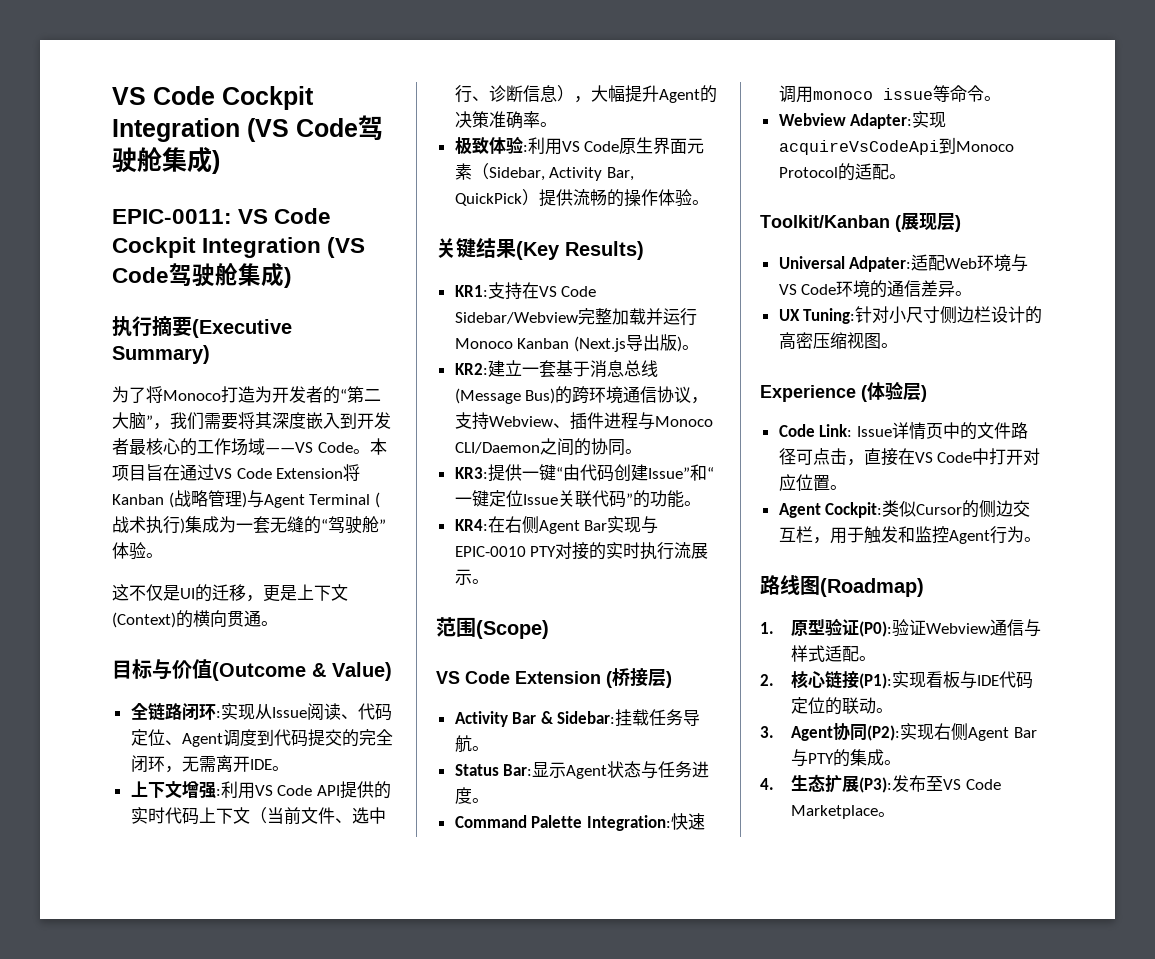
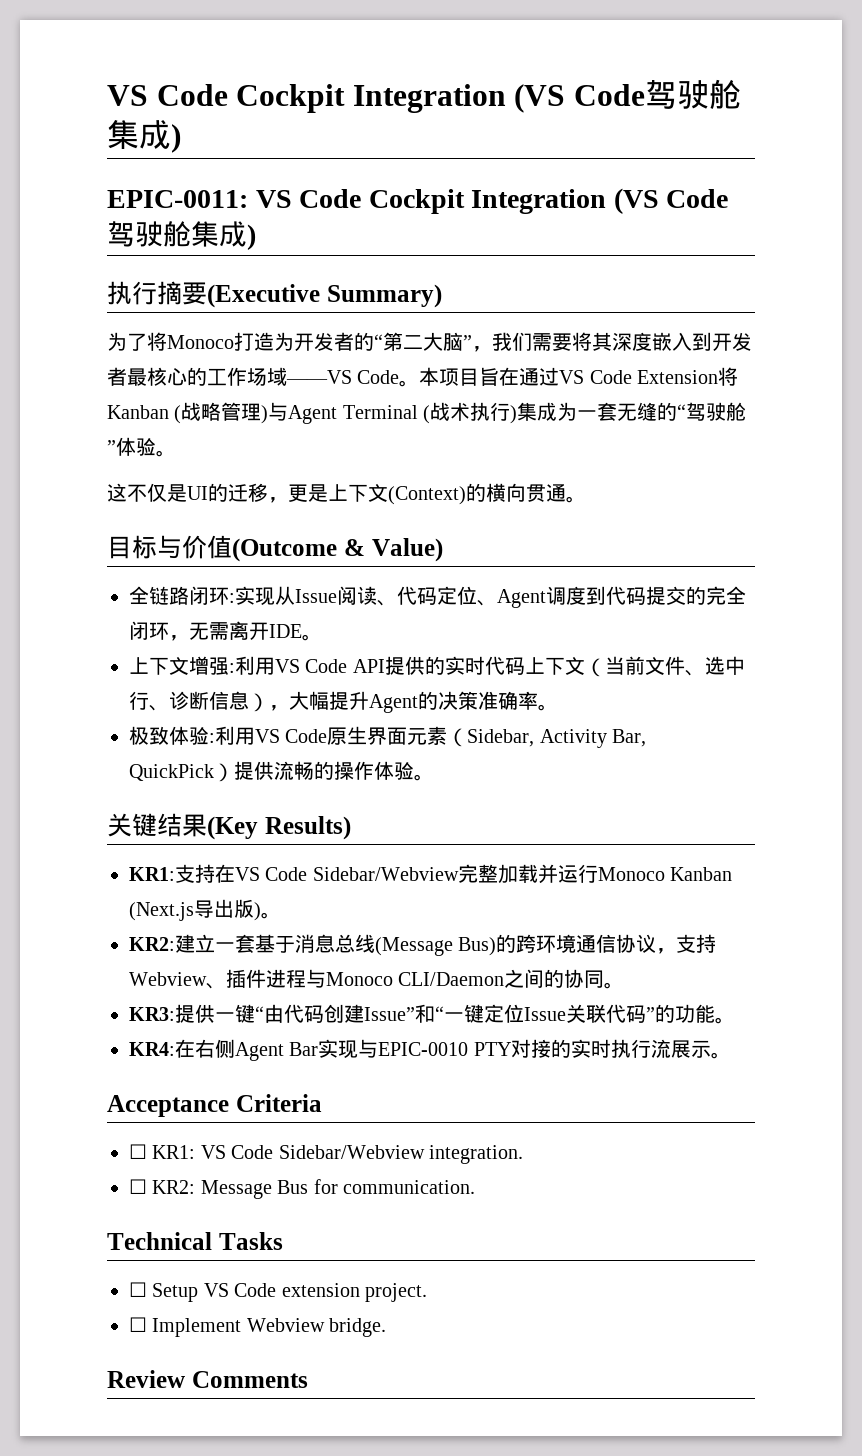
[436,617,549,639] [436,668,672,688] [454,709,701,727] [454,735,489,752] [454,761,710,779] [454,787,489,804] [454,813,705,831] [778,85,1001,103] [778,111,947,129] [778,137,1014,155] [778,163,906,181] [760,213,961,232] [778,254,1029,272] [778,280,973,298] [778,306,1043,324] [778,332,898,350] [760,381,927,402] [778,422,1028,440] [778,448,1041,466] [778,474,847,491] [778,500,1031,518] [778,526,1041,544] [760,575,924,597] [760,618,1042,637] [791,645,877,662] [760,670,1034,689] [791,697,894,715] [760,723,1037,741] [791,749,902,767] [760,774,1001,793] [791,805,896,819] 范围(Scope) // VS Code Extension (桥接层) // Activity Bar & Sidebar:挂载任务导航。 // Status Bar:显示Agent状态与任务进度。 // Command Palette Integration:快速调用monoco issue等命令。 // Webview Adapter:实现acquireVsCodeApi到Monoco Protocol的适配。 // Toolkit/Kanban (展现层) // Universal Adpater:适配Web环境与VS Code环境的通信差异。 // UX Tuning:针对小尺寸侧边栏设计的高密压缩视图。 // Experience (体验层) // Code Link: Issue详情页中的文件路径可点击，直接在VS Code中打开对应位置。 // Agent Cockpit:类似Cursor的侧边交互栏，用于触发和监控Agent行为。 // 路线图(Roadmap) // 1.原型验证(P0):验证Webview通信与样式适配。 // 2.核心链接(P1):实现看板与IDE代码定位的联动。 // 3. Agent协同(P2):实现右侧Agent Bar与PTY的集成。 // 4.生态扩展(P3):发布至VS Code Marketplace。 -> [107,1094,322,1117] [129,1144,523,1164] [129,1179,475,1199] [107,1232,283,1250] [129,1282,427,1302] [129,1317,387,1337] [107,1370,308,1388] Acceptance Criteria // ☐ KR1: VS Code Sidebar/Webview integration. // ☐ KR2: Message Bus for communication. // Technical Tasks // ☐ Setup VS Code extension project. // ☐ Implement Webview bridge. // Review Comments

